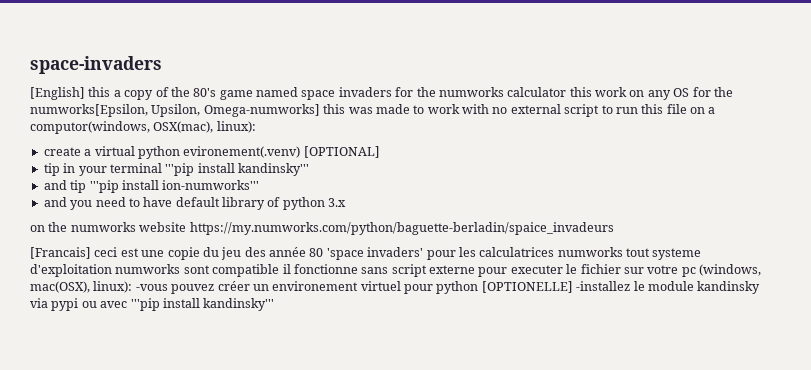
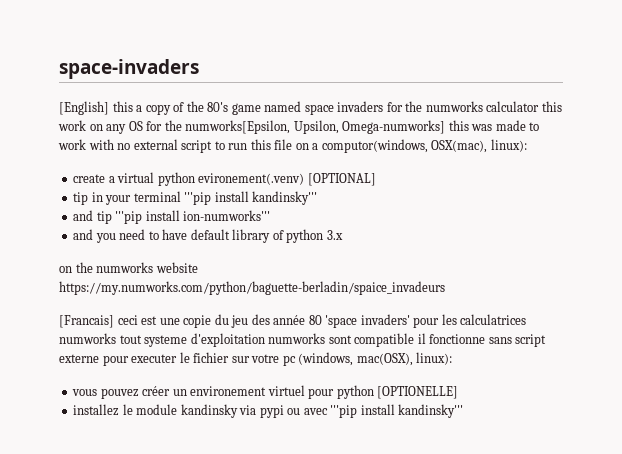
[135,284,168,291] -vous -> [72,389,98,396] // vous
[576,281,631,291] -installez -> [73,404,120,416] // installez

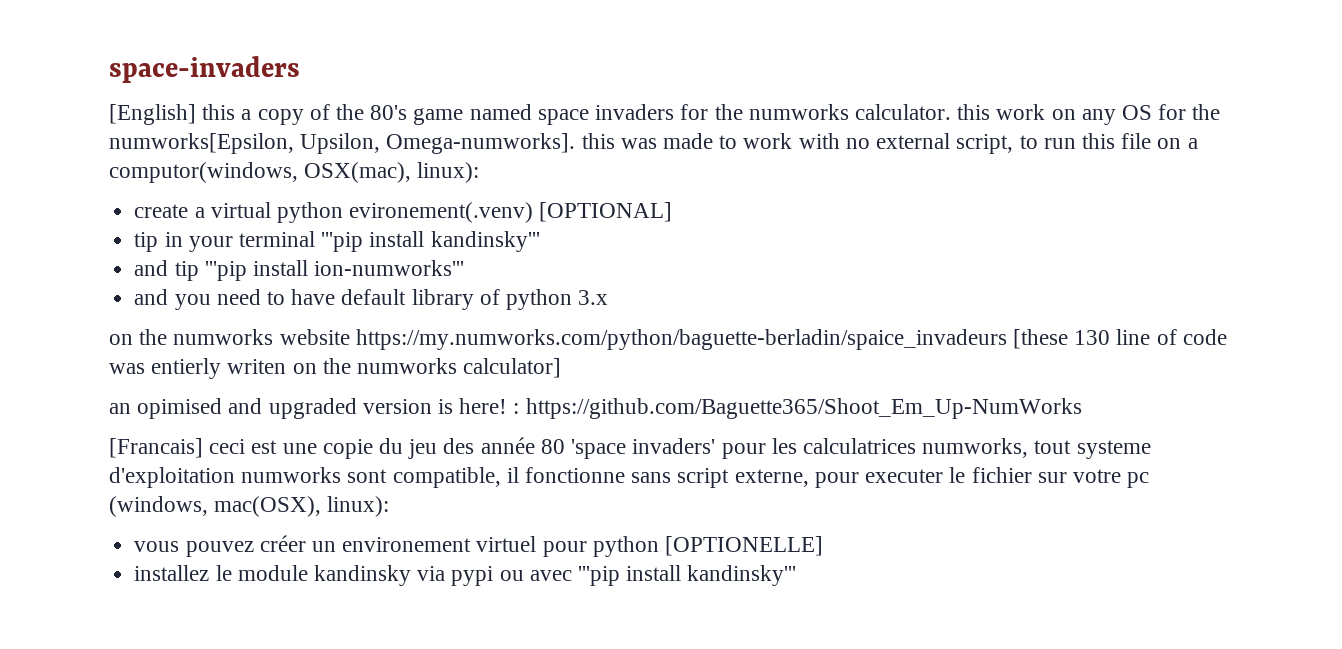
[486,101,540,112] calculator -> [854,104,951,120] calculator.
[342,120,446,134] Omega-numworks] -> [386,133,576,154] Omega-numworks].
[181,140,213,153] script -> [956,134,1014,154] script,
(445, 288) none -> [1013,329,1227,349] [109,358,562,379] [109,398,1082,419] [these 130 line of code was entierly writen on the numworks calculator] // an opimised and upgraded version is here! : https://github.com/Baguette365/Shoot_Em_Up-NumWorks
[59,333,116,344] numworks -> [922,438,1029,458] numworks,
[354,333,415,347] compatible -> [392,467,501,488] compatible,
[59,354,99,363] externe -> [734,469,809,487] externe,

